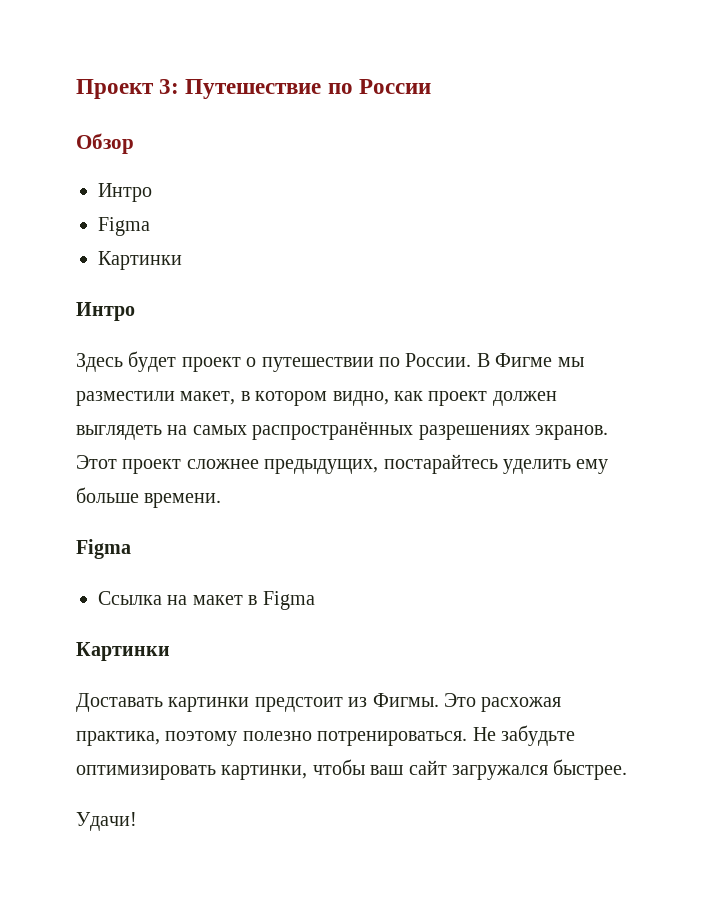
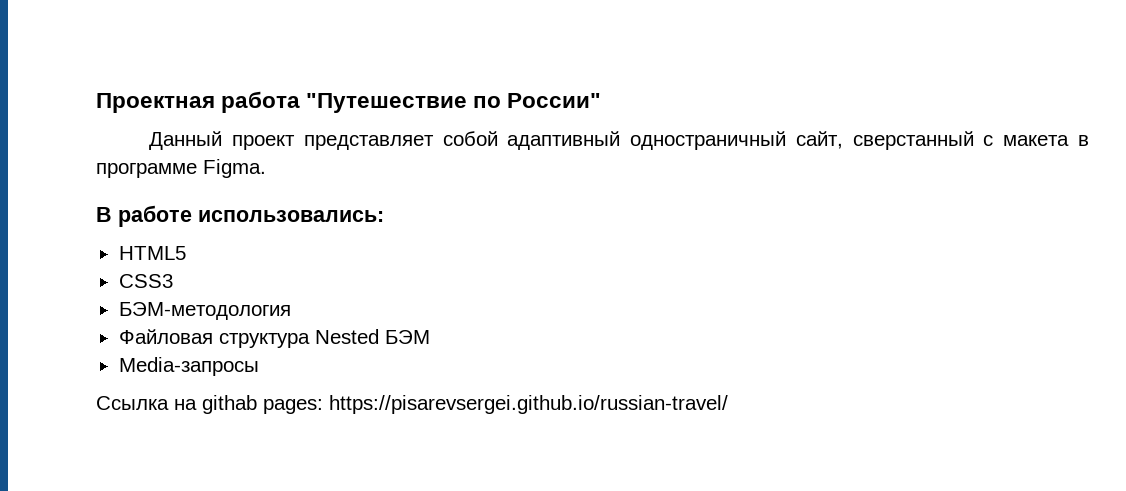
[76,79,431,99] [76,133,134,154] [98,183,152,202] [98,217,150,236] [98,251,182,270] [76,302,135,321] [76,351,584,372] [76,391,557,406] [76,421,608,440] [76,454,609,474] [76,487,222,508] [76,539,131,559] [98,591,315,610] [76,642,170,661] [76,693,562,712] [76,725,575,746] [76,759,628,780] [76,812,137,831] Проект 3: Путешествие по России // Обзор // Интро // Figma // Картинки // Интро // Здесь будет проект о путешествии по России. В Фигме мы разместили макет, в котором видно, как проект должен выглядеть на самых распространённых разрешениях экранов. Этот проект сложнее предыдущих, постарайтесь уделить ему больше времени. // Figma // Ссылка на макет в Figma // Картинки // Доставать картинки предстоит из Фигмы. Это расхожая практика, поэтому полезно потренироваться. Не забудьте оптимизировать картинки, чтобы ваш сайт загружался быстрее. // Удачи! -> [96,91,602,113] [149,131,1090,150] [96,159,266,178] [96,205,384,227] [118,246,186,260] [118,274,173,288] [118,302,291,320] [118,329,430,348] [118,357,259,376] [96,395,728,414] Проектная работа "Путешествие по России" // Данный проект представляет собой адаптивный одностраничный сайт, сверстанный с макета в программе Figma. // В работе использовались: // HTML5 // CSS3 // БЭМ-методология // Файловая структура Nested БЭМ // Media-запросы // Ссылка на githab pages: https://pisarevsergei.github.io/russian-travel/

